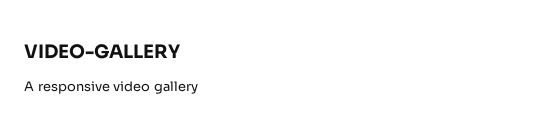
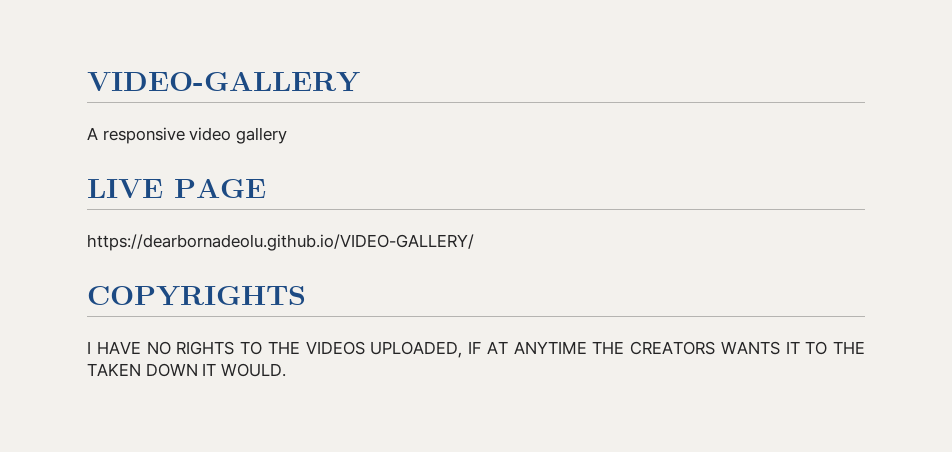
(198, 87) none -> [87,179,266,198] [87,234,474,251] [87,286,306,306] [87,341,865,358] [87,363,286,377] // LIVE PAGE // https://dearbornadeolu.github.io/VIDEO-GALLERY/ // COPYRIGHTS // I HAVE NO RIGHTS TO THE VIDEOS UPLOADED, IF AT ANYTIME THE CREATORS WANTS IT TO THE TAKEN DOWN IT WOULD.

